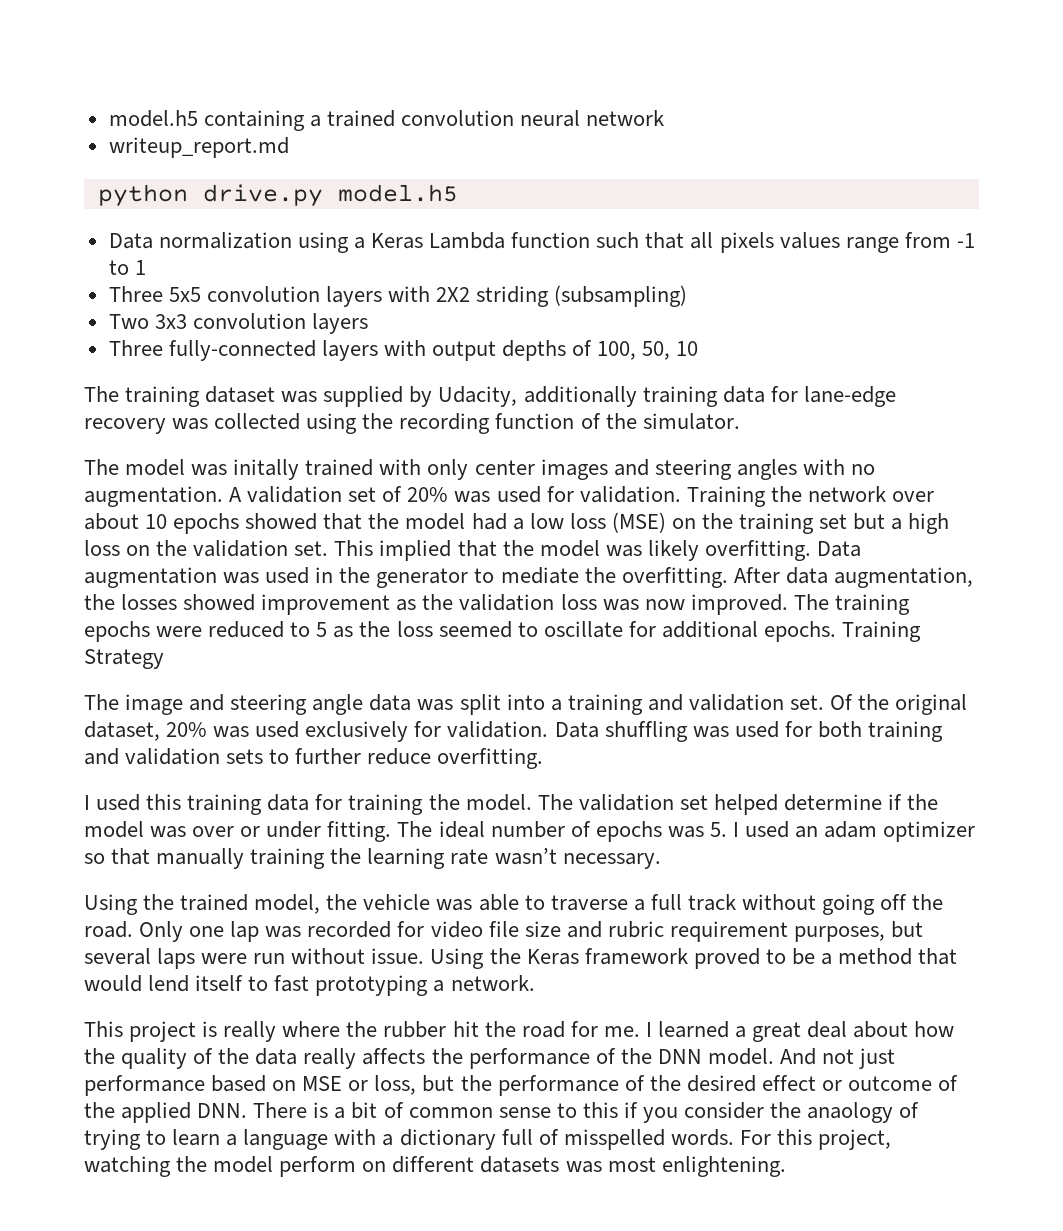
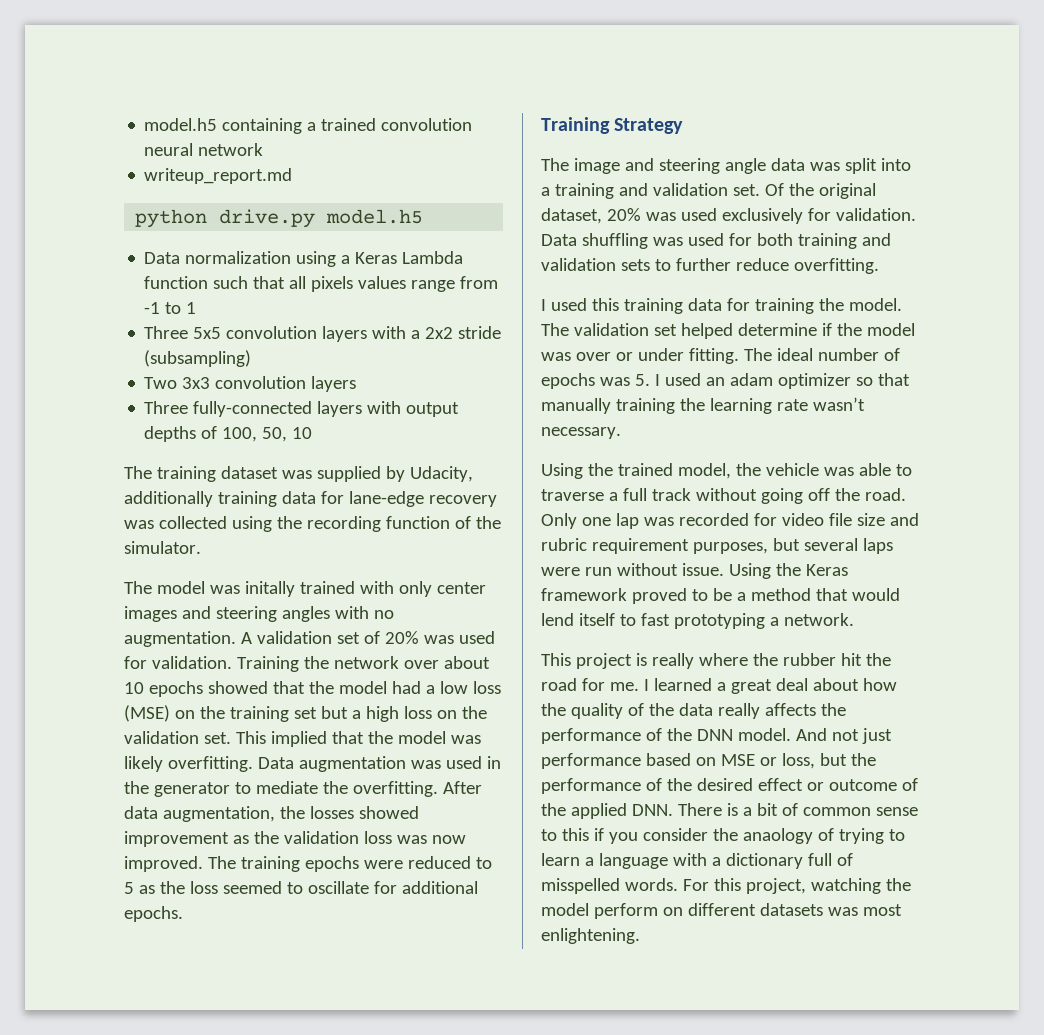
[436,286,550,307] 2X2 striding -> [411,326,502,339] a 2x2 stride
(836, 631) none -> (183, 914) //

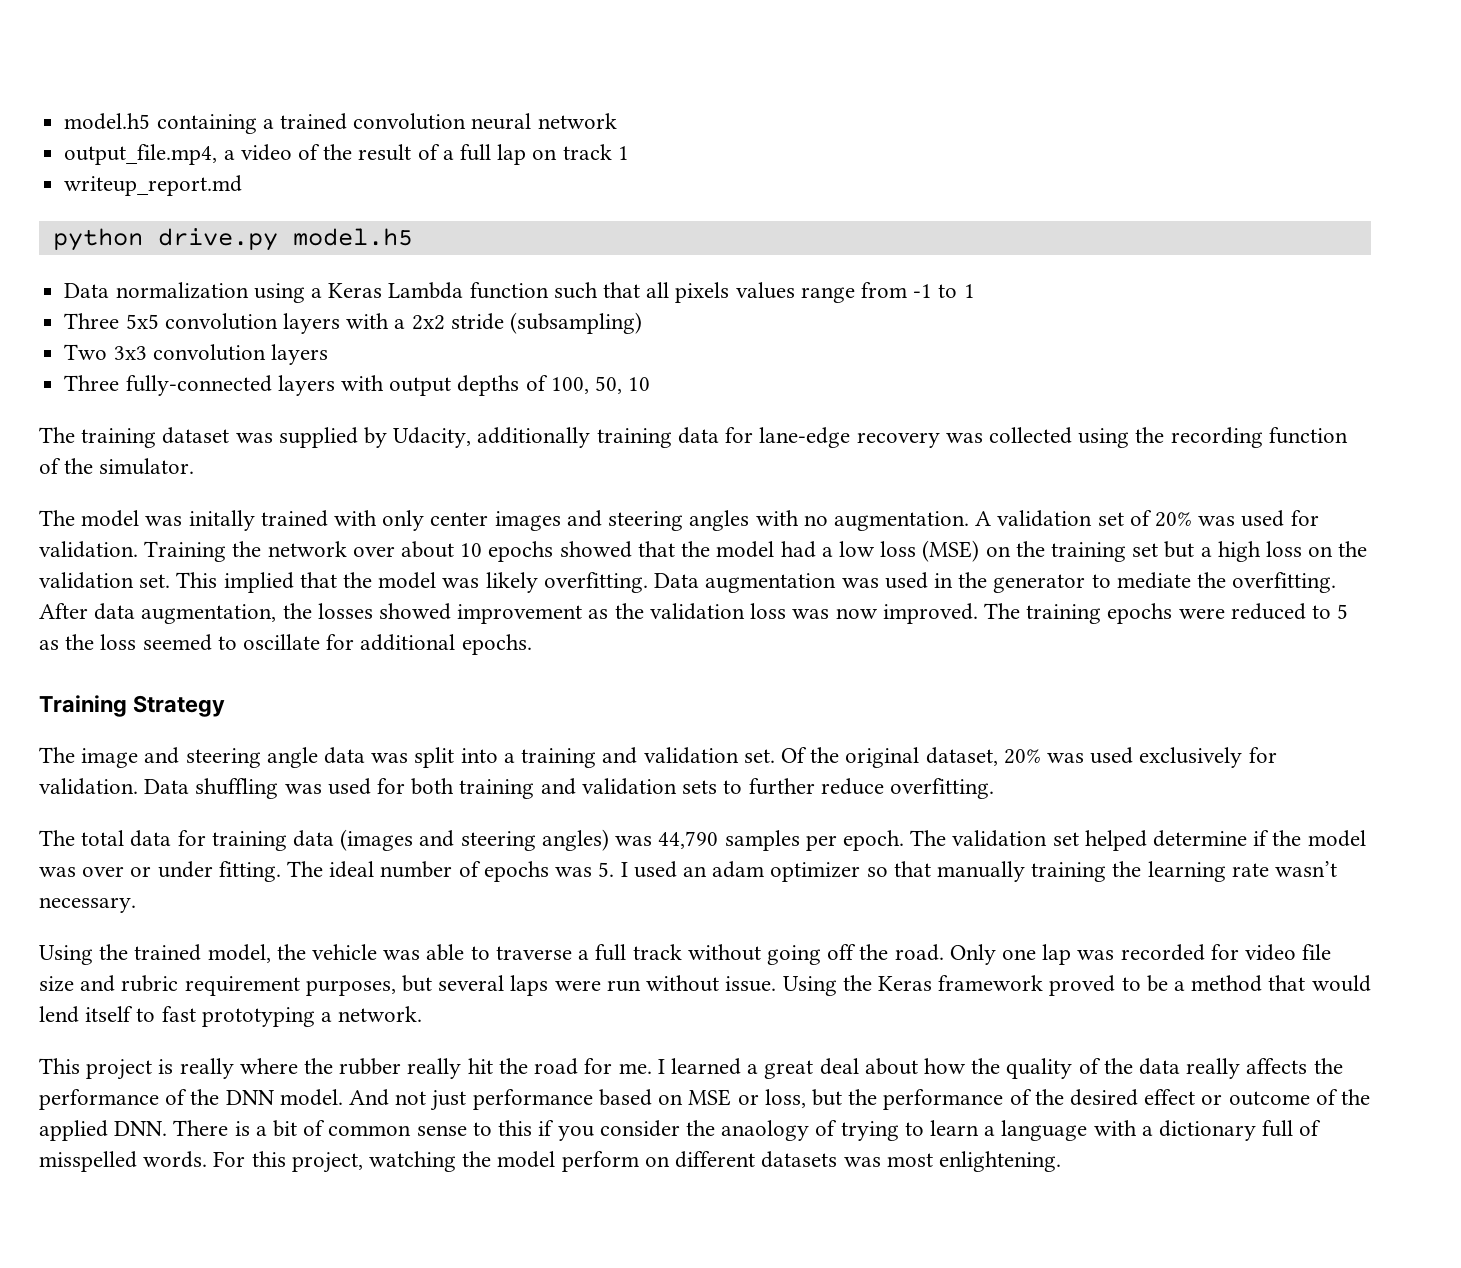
(264, 149) none -> [64,144,629,165] // output_file.mp4, a video of the result of a full lap on track 1
[541,298,902,314] I used this training data for training the model. -> [39,829,904,851] The total data for training data (images and steering angles) was 44,790 samples per epoch.
(836, 659) none -> [407,1058,462,1079] really

